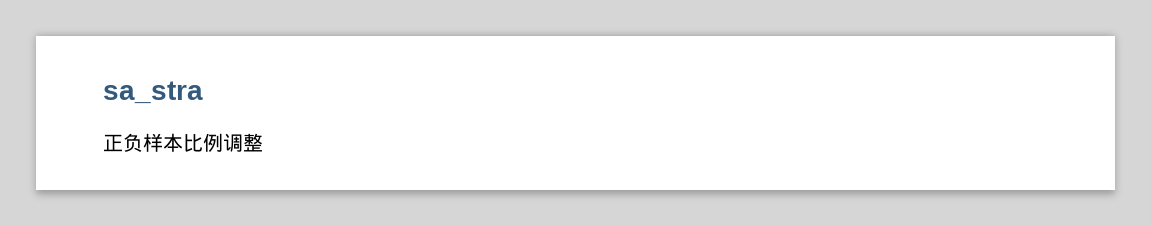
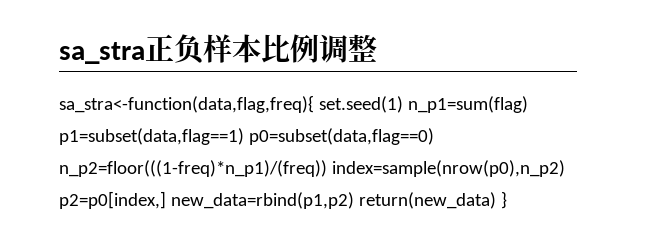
(203, 92) // -> (145, 53) none
(263, 142) none -> [59,95,528,113] [59,128,434,145] [59,160,565,177] [59,191,507,209] // sa_stra<-function(data,flag,freq){ set.seed(1) n_p1=sum(flag) p1=subset(data,flag==1) p0=subset(data,flag==0) n_p2=floor(((1-freq)*n_p1)/(freq)) index=sample(nrow(p0),n_p2) p2=p0[index,] new_data=rbind(p1,p2) return(new_data) }

